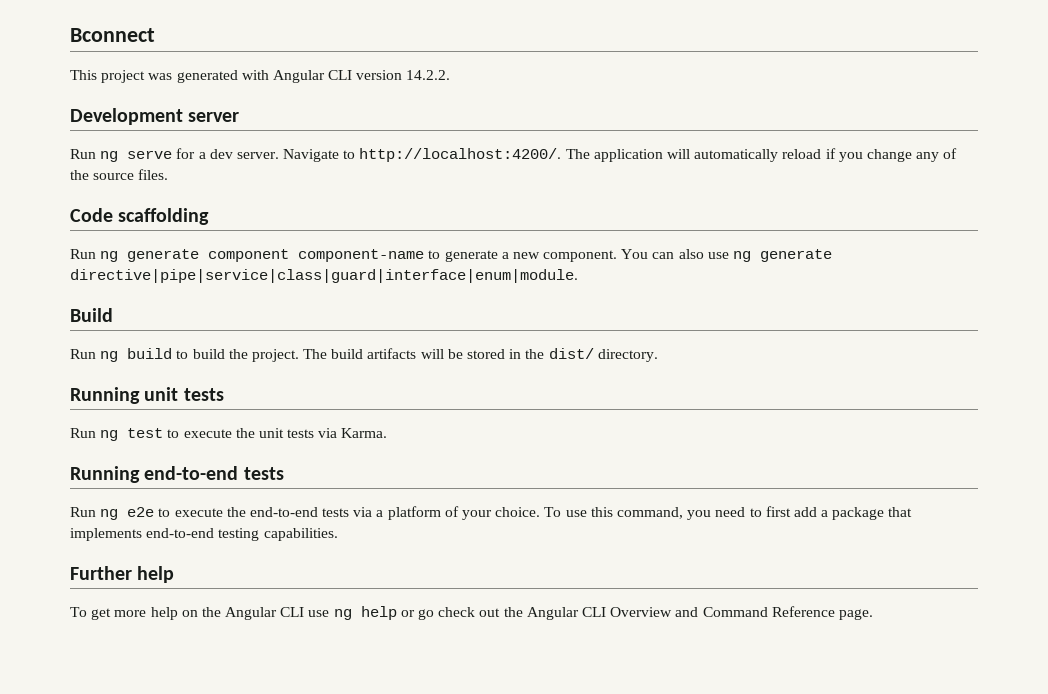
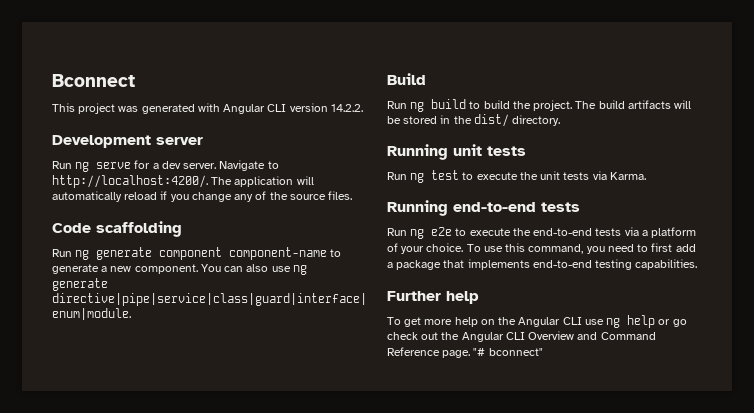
(873, 614) none -> [473,348,543,356] "# bconnect"

